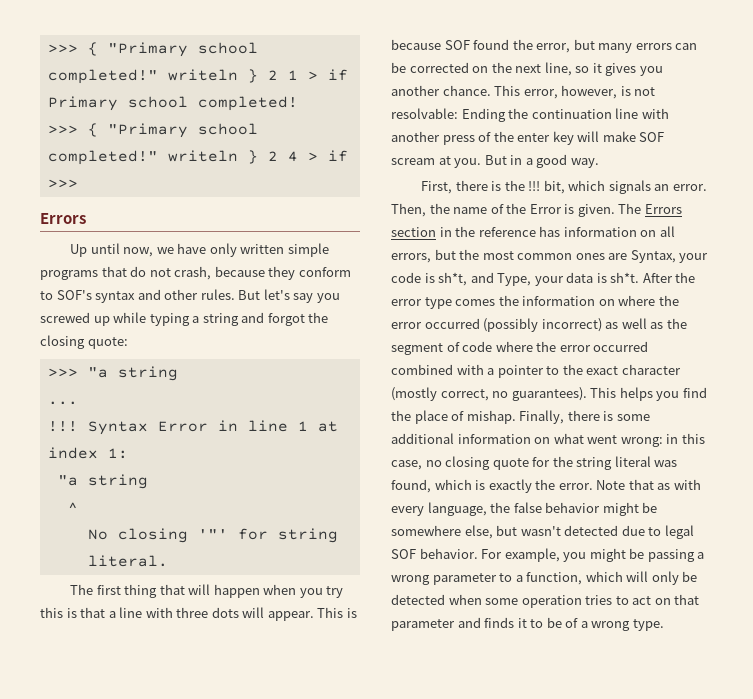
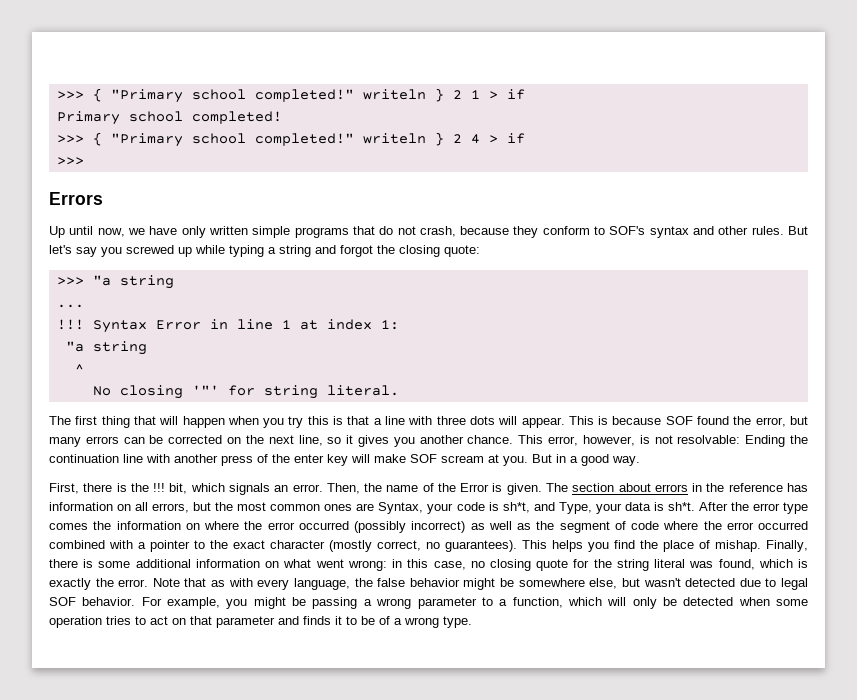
[644,204,682,214] [391,227,436,237] Errors section -> [572,483,688,492] section about errors

